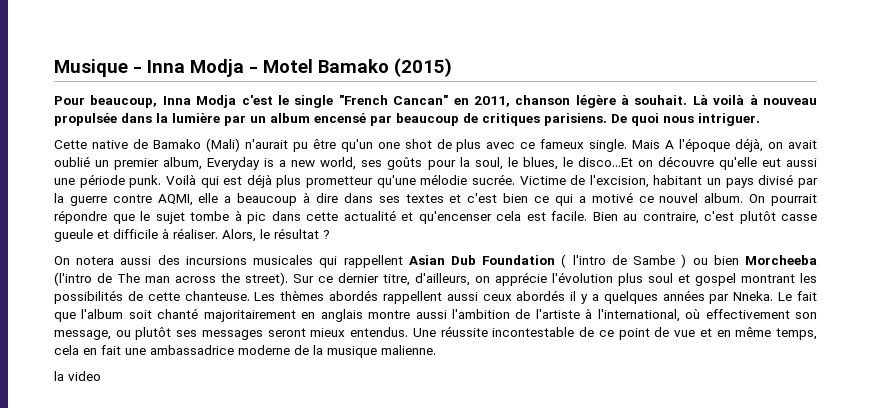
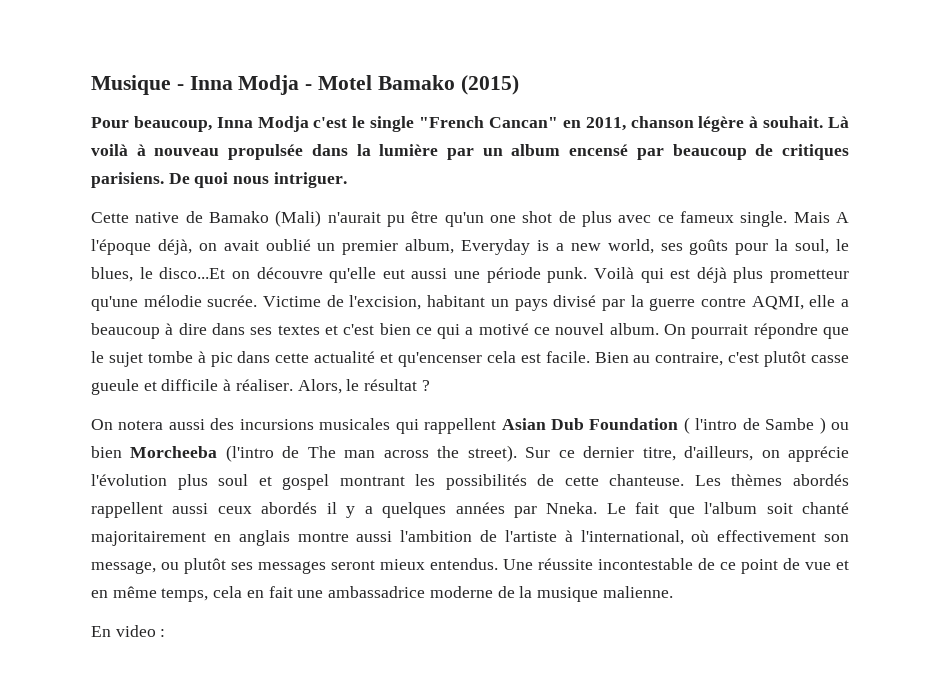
[54,371,101,381] la video -> [91,625,166,637] En video :

